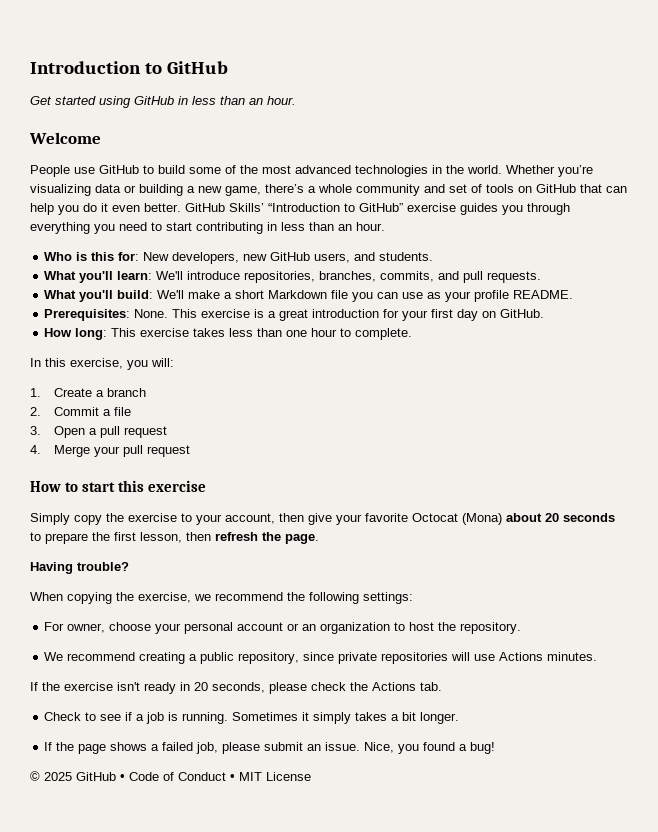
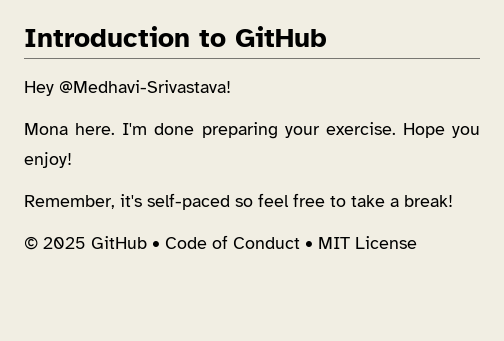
[30,96,296,108] [29,132,101,144] [30,165,593,177] [30,184,627,196] [30,203,570,215] [30,222,385,234] [44,252,434,264] [44,271,542,283] [44,290,574,302] [44,309,545,321] [44,328,413,340] [30,358,174,370] [30,388,146,397] [30,407,131,416] [30,426,167,438] [30,445,190,457] [30,480,207,492] [30,513,615,525] [30,532,319,544] [30,562,129,574] [30,592,413,604] [44,622,522,634] [44,652,598,664] [30,682,442,694] [44,712,460,724] [44,742,496,754] Get started using GitHub in less than an hour. // Welcome // People use GitHub to build some of the most advanced technologies in the world. Whether you’re visualizing data or building a new game, there’s a whole community and set of tools on GitHub that can help you do it even better. GitHub Skills’ “Introduction to GitHub” exercise guides you through everything you need to start contributing in less than an hour. // Who is this for: New developers, new GitHub users, and students. // What you'll learn: We'll introduce repositories, branches, commits, and pull requests. // What you'll build: We'll make a short Markdown file you can use as your profile README. // Prerequisites: None. This exercise is a great introduction for your first day on GitHub. // How long: This exercise takes less than one hour to complete. // In this exercise, you will: // 1. Create a branch // 2. Commit a file // 3. Open a pull request // 4. Merge your pull request // How to start this exercise // Simply copy the exercise to your account, then give your favorite Octocat (Mona) about 20 seconds to prepare the first lesson, then refresh the page. // Having trouble? // When copying the exercise, we recommend the following settings: // For owner, choose your personal account or an organization to host the repository. // We recommend creating a public repository, since private repositories will use Actions minutes. // If the exercise isn't ready in 20 seconds, please check the Actions tab. // Check to see if a job is running. Sometimes it simply takes a bit longer. // If the page shows a failed job, please submit an issue. Nice, you found a bug! -> [24,80,231,96] [24,122,480,139] [24,152,72,168] [24,193,453,210] Hey @Medhavi-Srivastava! // Mona here. I'm done preparing your exercise. Hope you enjoy! // Remember, it's self-paced so feel free to take a break!

